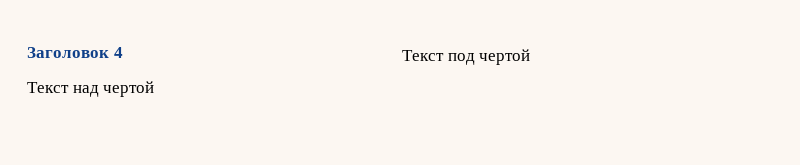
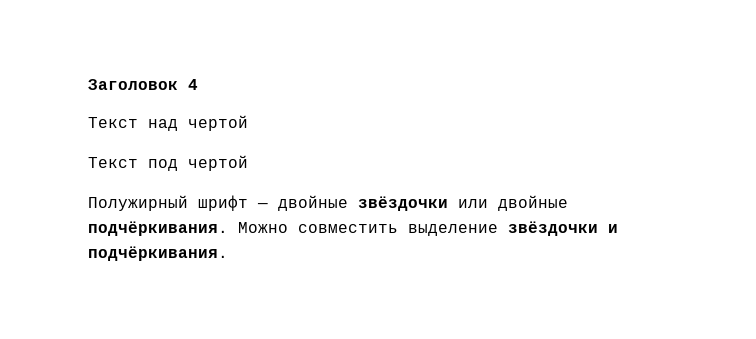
(531, 57) none -> [88,195,568,211] [88,221,618,236] [88,246,228,261] // Полужирный шрифт — двойные звёздочки или двойные подчёркивания. Можно совместить выделение звёздочки и подчёркивания.

